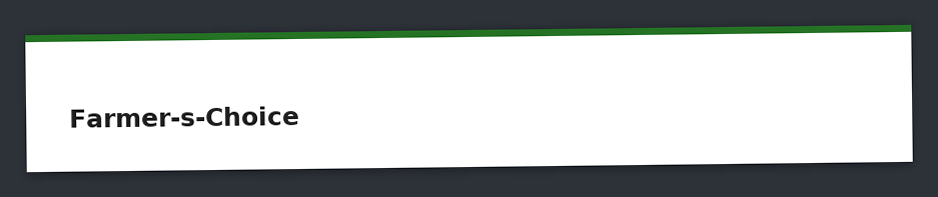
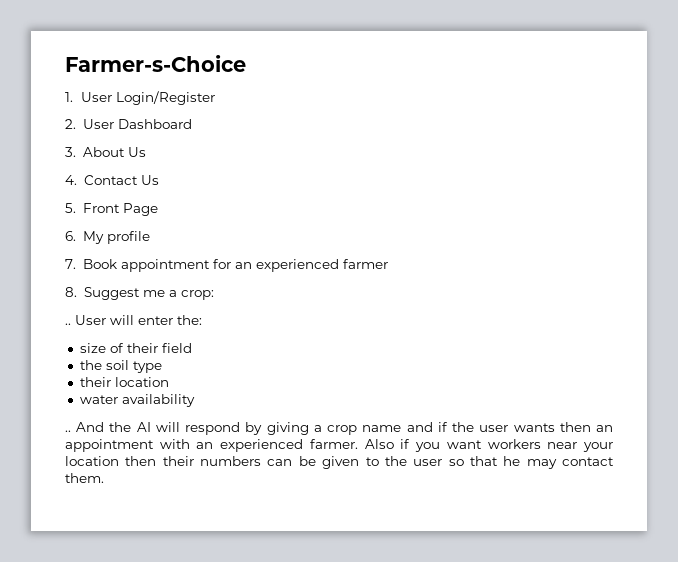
(300, 116) none -> [65,91,216,105] [65,119,192,129] [65,147,146,157] [65,175,159,185] [65,203,158,216] [65,231,150,244] [65,259,388,272] [65,287,214,300] [65,315,202,325] [79,343,192,353] [79,360,162,373] [79,377,169,387] [79,394,195,407] [65,422,614,435] [65,439,614,452] [65,456,614,469] [65,473,104,483] // 1. User Login/Register // 2. User Dashboard // 3. About Us // 4. Contact Us // 5. Front Page // 6. My profile // 7. Book appointment for an experienced farmer // 8. Suggest me a crop: // .. User will enter the: // size of their field // the soil type // their location // water availability // .. And the AI will respond by giving a crop name and if the user wants then an appointment with an experienced farmer. Also if you want workers near your location then their numbers can be given to the user so that he may contact them.

